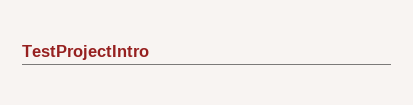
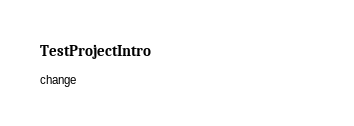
(149, 52) none -> [40,75,76,87] // change

